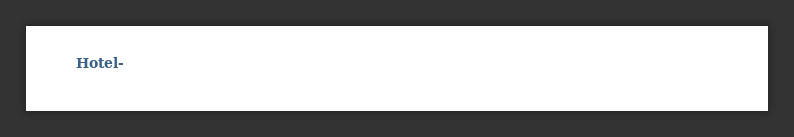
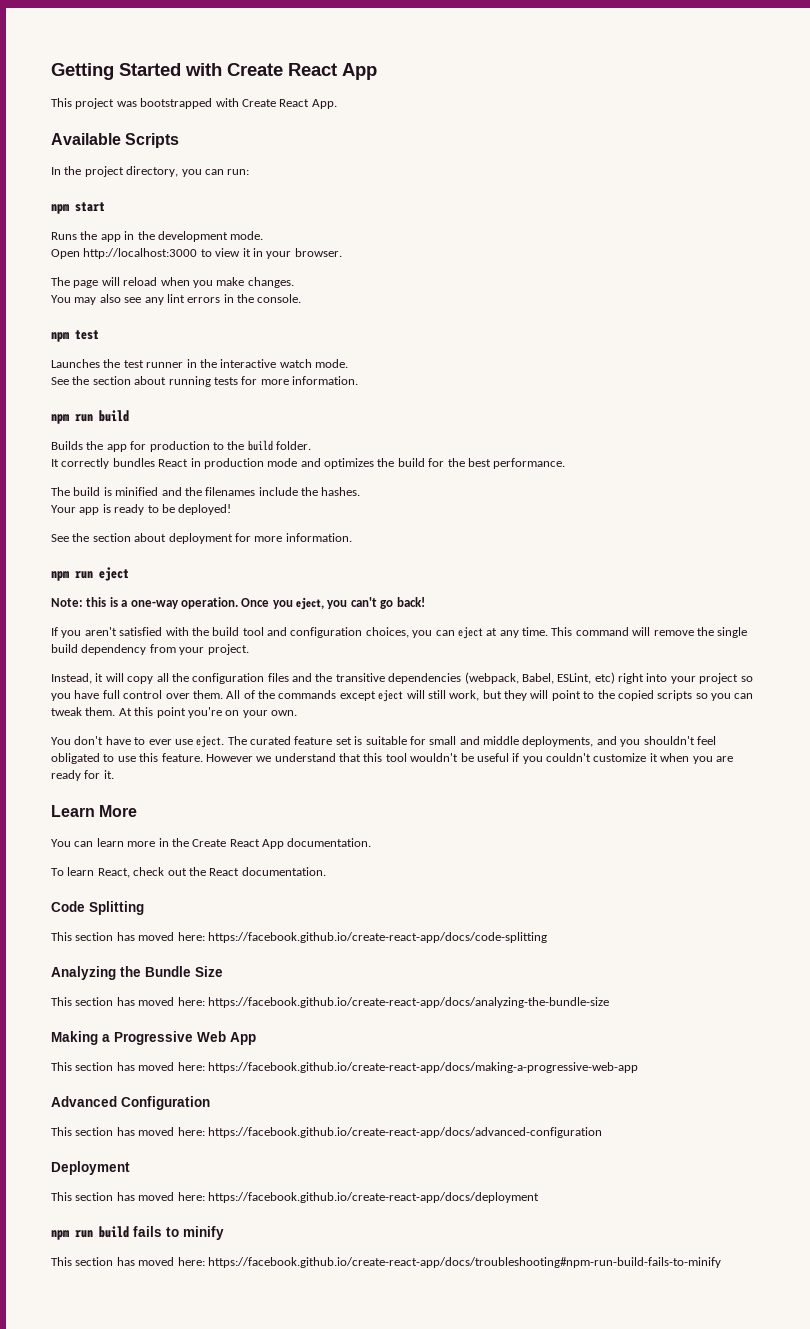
[76,57,124,68] Hotel- -> [51,63,377,80] [51,98,337,109] [51,133,180,148] [51,166,250,177] [51,202,105,214] [51,231,264,242] [51,248,342,259] [51,277,294,288] [51,294,302,305] [51,330,99,342] [51,359,348,368] [51,376,358,387] [51,410,129,424] [51,440,311,452] [51,458,566,469] [51,487,361,496] [51,504,232,515] [51,533,352,544] [51,567,129,581] [51,597,425,610] [51,627,748,639] [51,644,249,655] [51,672,753,684] [51,690,754,702] [51,707,297,718] [51,736,716,748] [51,753,733,764] [51,770,114,781] [51,805,138,817] [51,838,372,849] [51,867,326,878] [51,901,144,915] [51,932,547,943] [51,966,223,980] [51,997,609,1008] [51,1031,256,1045] [51,1062,638,1073] [51,1096,210,1110] [51,1127,602,1138] [51,1161,130,1175] [51,1192,539,1203] [51,1226,224,1240] [51,1257,721,1268] Getting Started with Create React App // This project was bootstrapped with Create React App. // Available Scripts // In the project directory, you can run: // npm start // Runs the app in the development mode. // Open http://localhost:3000 to view it in your browser. // The page will reload when you make changes. // You may also see any lint errors in the console. // npm test // Launches the test runner in the interactive watch mode. // See the section about running tests for more information. // npm run build // Builds the app for production to the build folder. // It correctly bundles React in production mode and optimizes the build for the best performance. // The build is minified and the filenames include the hashes. // Your app is ready to be deployed! // See the section about deployment for more information. // npm run eject // Note: this is a one-way operation. Once you eject, you can't go back! // If you aren't satisfied with the build tool and configuration choices, you can eject at any time. This command will remove the single build dependency from your project. // Instead, it will copy all the configuration files and the transitive dependencies (webpack, Babel, ESLint, etc) right into your project so you have full control over them. All of the commands except eject will still work, but they will point to the copied scripts so you can tweak them. At this point you're on your own. // You don't have to ever use eject. The curated feature set is suitable for small and middle deployments, and you shouldn't feel obligated to use this feature. However we understand that this tool wouldn't be useful if you couldn't customize it when you are ready for it. // Learn More // You can learn more in the Create React App documentation. // To learn React, check out the React documentation. // Code Splitting // This section has moved here: https://facebook.github.io/create-react-app/docs/code-splitting // Analyzing the Bundle Size // This section has moved here: https://facebook.github.io/create-react-app/docs/analyzing-the-bundle-size // Making a Progressive Web App // This section has moved here: https://facebook.github.io/create-react-app/docs/making-a-progressive-web-app // Advanced Configuration // This section has moved here: https://facebook.github.io/create-react-app/docs/advanced-configuration // Deployment // This section has moved here: https://facebook.github.io/create-react-app/docs/deployment // npm run build fails to minify // This section has moved here: https://facebook.github.io/create-react-app/docs/troubleshooting#npm-run-build-fails-to-minify

